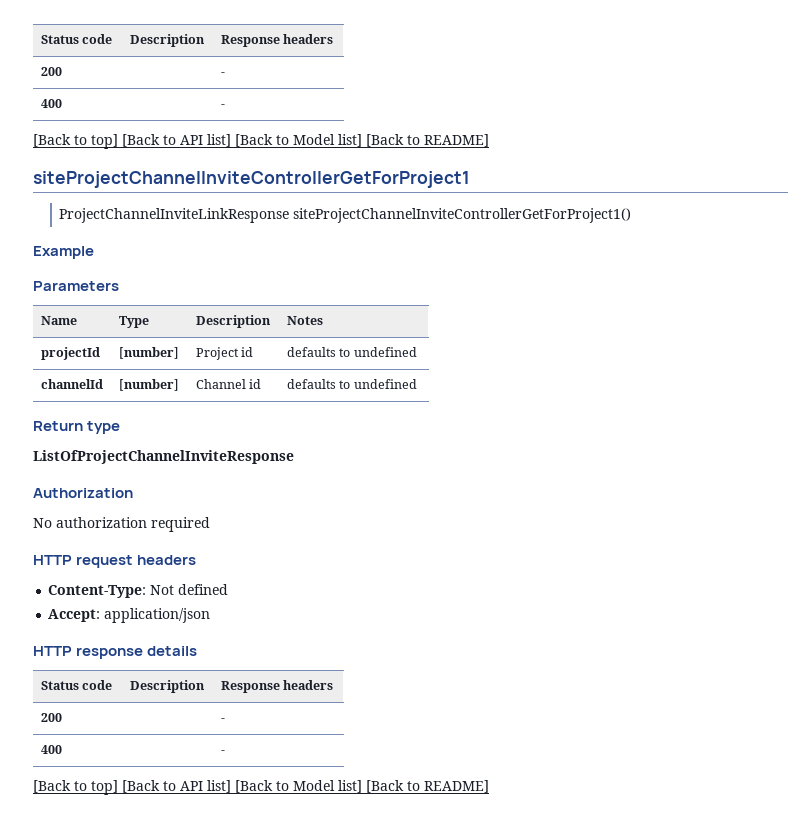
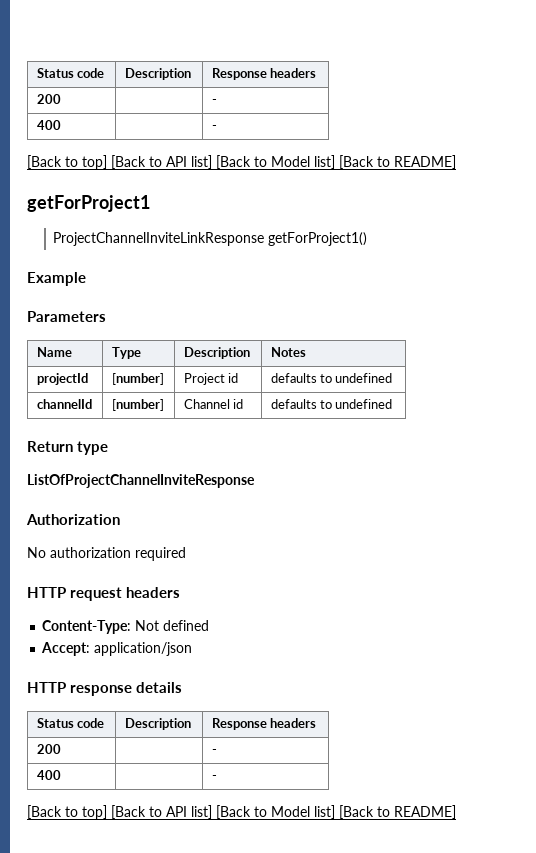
[33,171,470,188] siteProjectChannelInviteControllerGetForProject1 -> [27,195,150,212] getForProject1
[293,208,632,223] siteProjectChannelInviteControllerGetForProject1() -> [268,232,368,246] getForProject1()

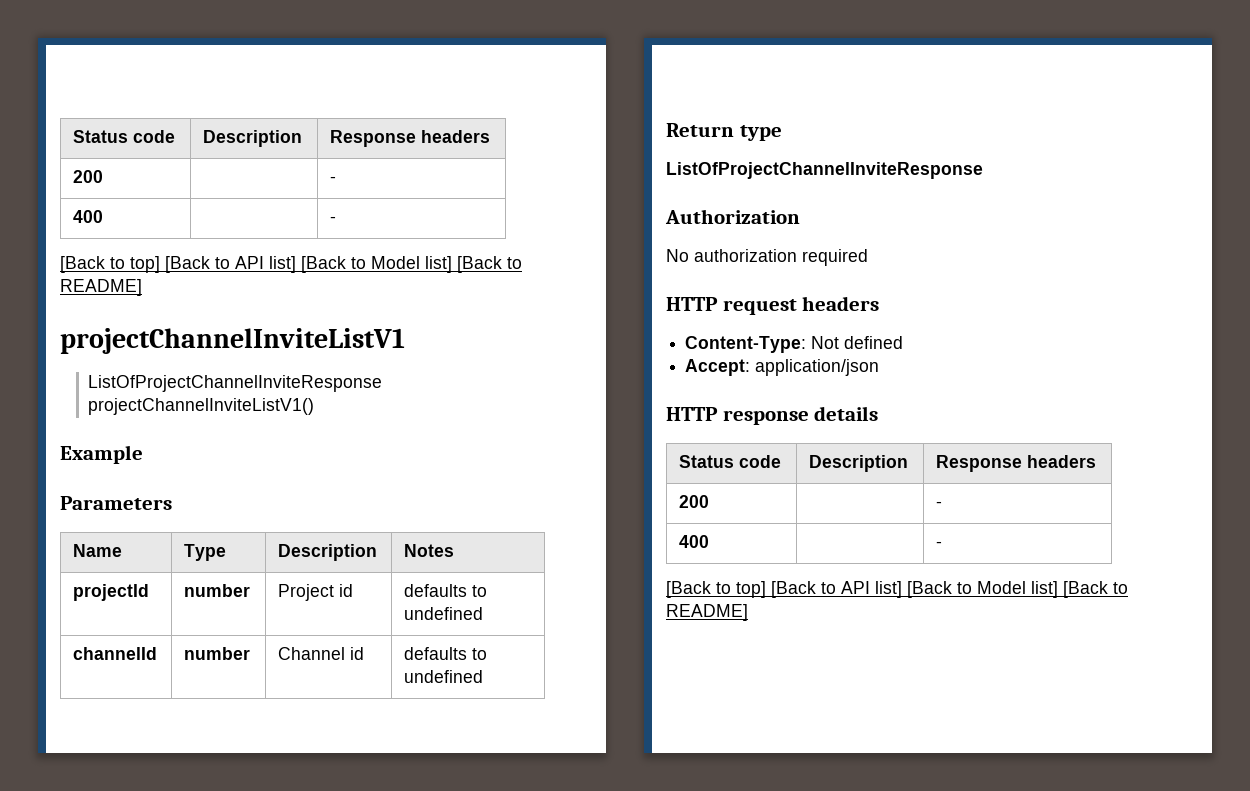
[27,195,150,212] [53,232,368,246] getForProject1 // ProjectChannelInviteLinkResponse getForProject1() -> [60,328,405,354] [88,375,383,392] [88,398,315,415] projectChannelInviteListV1 // ListOfProjectChannelInviteResponse projectChannelInviteListV1()
[111,373,164,385] [number] -> [184,584,251,597] number
[111,399,164,411] [number] -> [184,647,251,660] number

